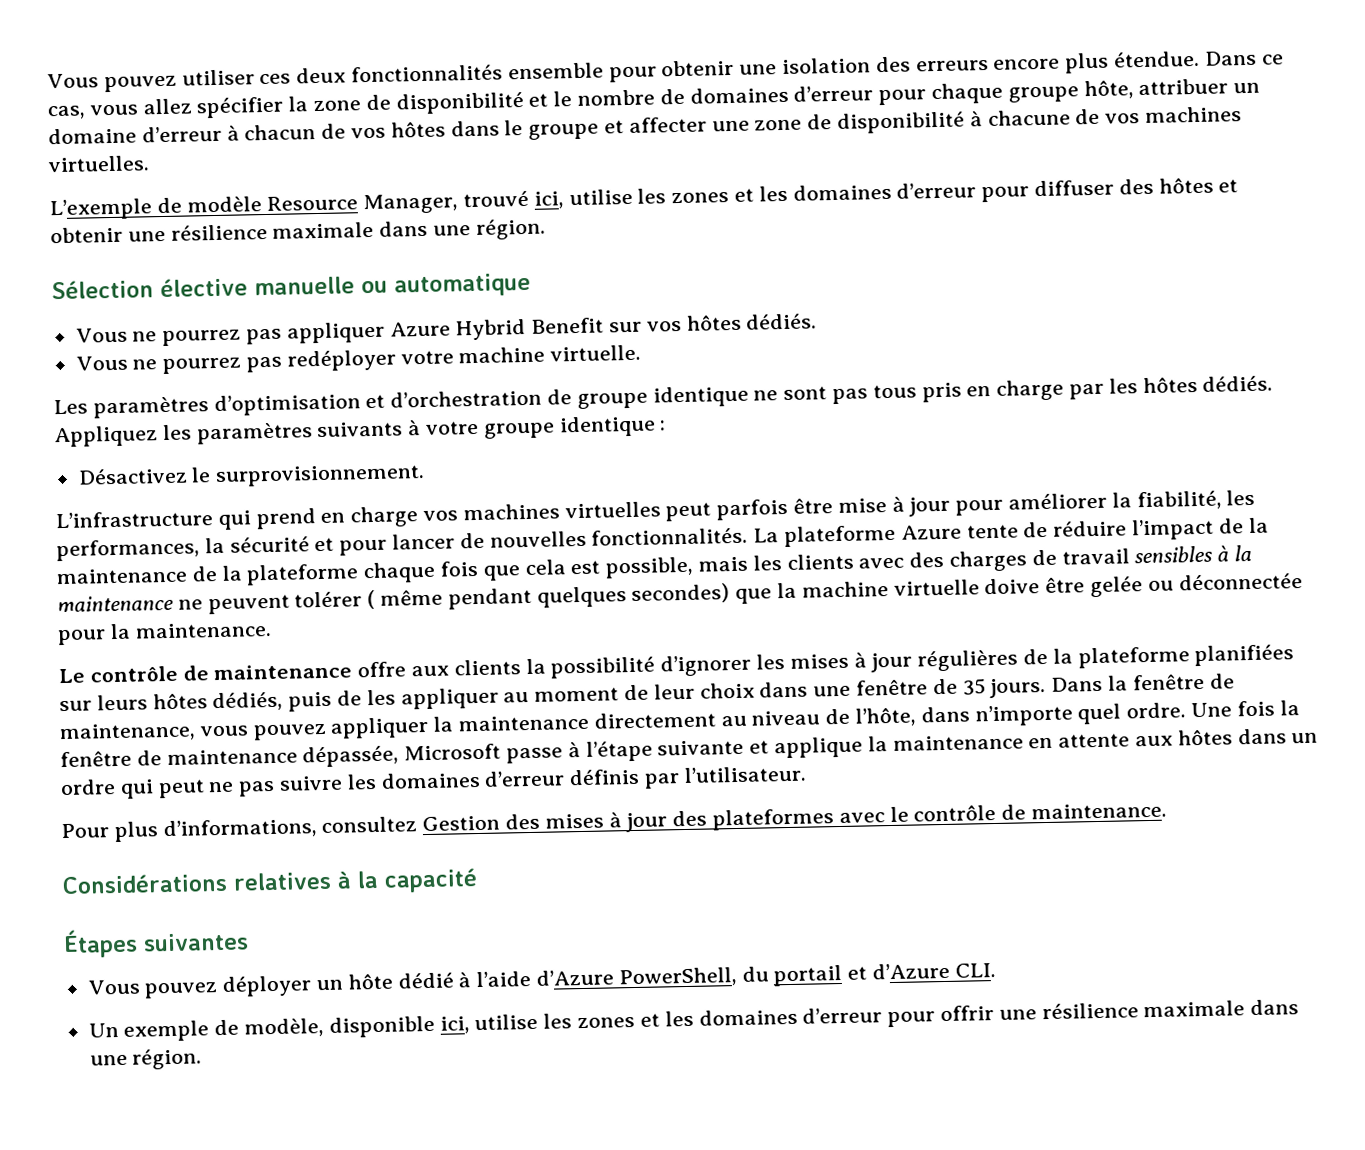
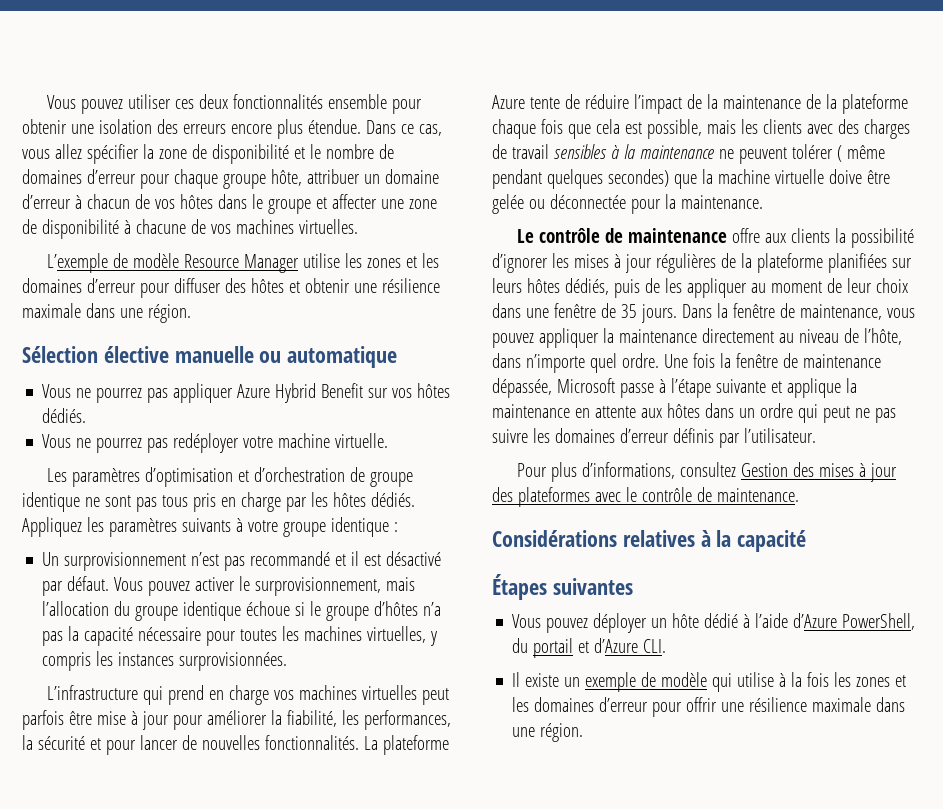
[363,190,564,215] Manager, trouvé ici, -> [244,254,300,273] Manager
[77,463,426,488] Désactivez le surprovisionnement. -> [42,551,442,571] [42,576,416,596] [42,601,442,621] [42,626,438,646] [42,651,288,671] Un surprovisionnement n’est pas recommandé et il est désactivé par défaut. Vous pouvez activer le surprovisionnement, mais l’allocation du groupe identique échoue si le groupe d’hôtes n’a pas la capacité nécessaire pour toutes les machines virtuelles, y compris les instances surprovisionnées.
[88,1013,539,1042] Un exemple de modèle, disponible ici, utilise -> [512,672,830,692] Il existe un exemple de modèle qui utilise à la fois

